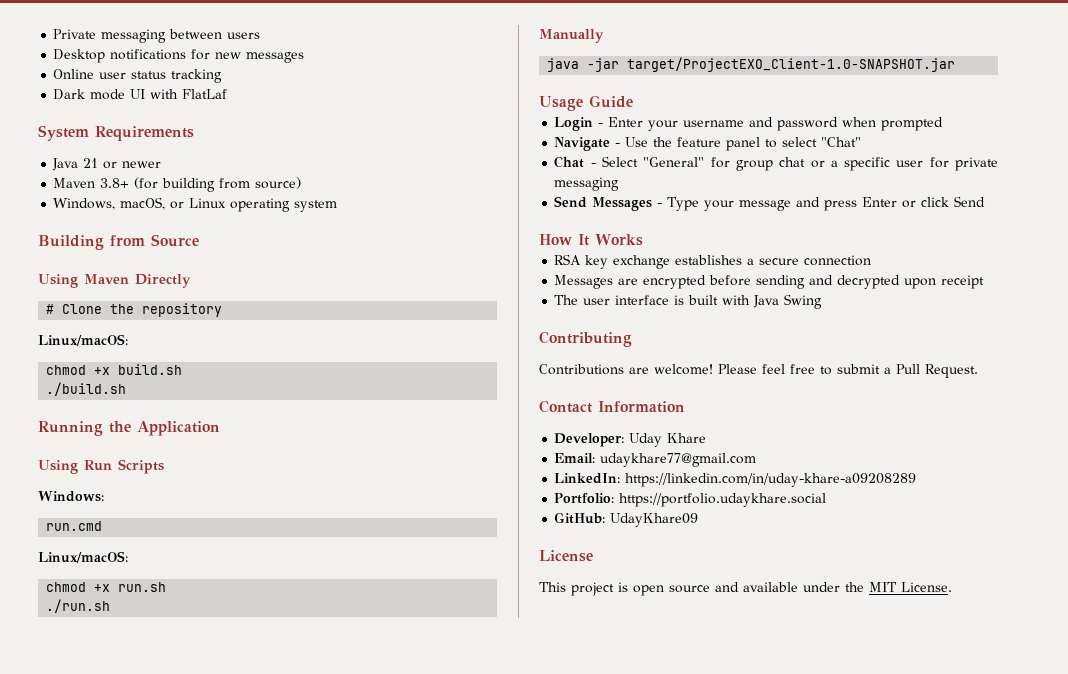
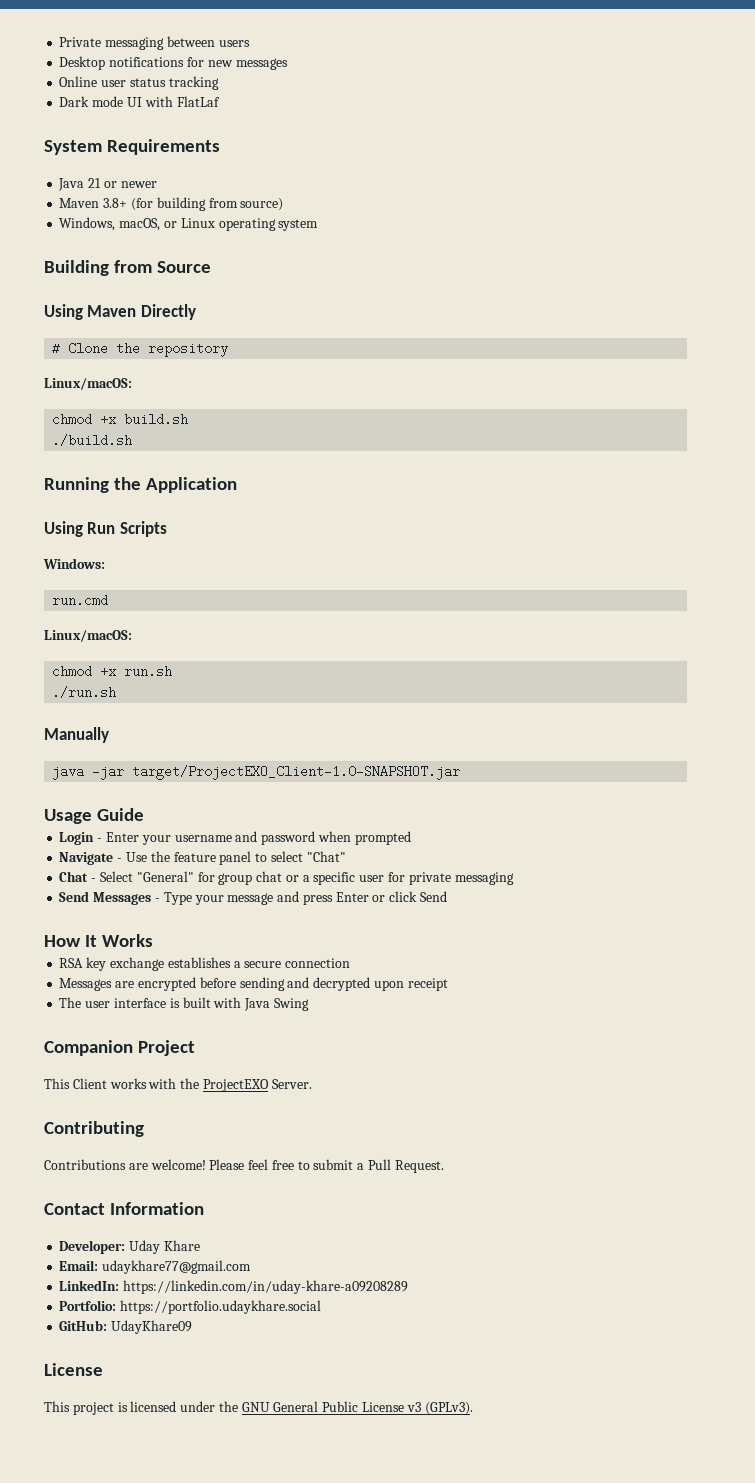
(823, 301) none -> [44,1040,195,1056] [44,1078,312,1092] // Companion Project // This Client works with the ProjectEXO Server.
[633,582,952,596] open source and available under the MIT License. -> [130,1401,473,1415] licensed under the GNU General Public License v3 (GPLv3).

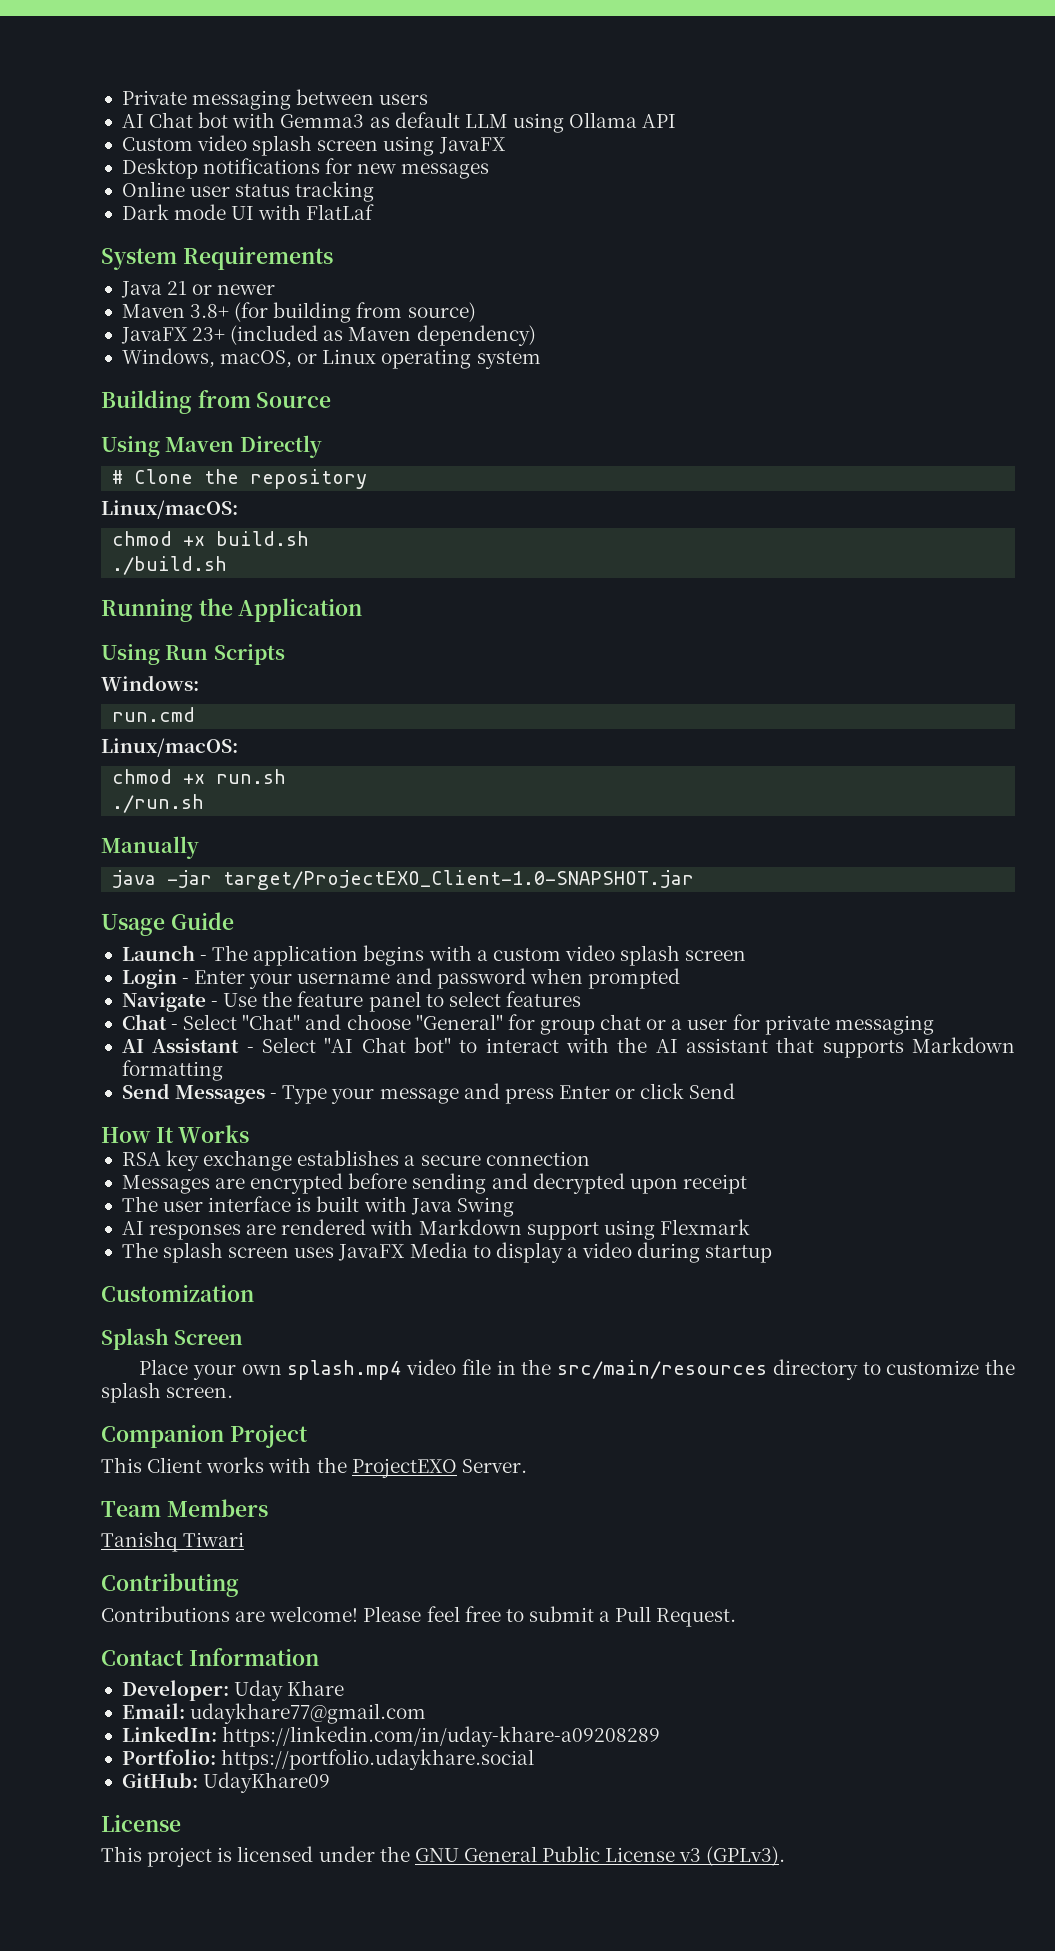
(250, 43) none -> [121,112,677,133] [121,135,505,156] // AI Chat bot with Gemma3 as default LLM using Ollama API // Custom video splash screen using JavaFX
(284, 204) none -> [120,325,536,346] // JavaFX 23+ (included as Maven dependency)
(144, 814) none -> [121,945,747,966] // Launch - The application begins with a custom video splash screen
[306,851,346,862] "Chat" -> [505,991,581,1007] features
(133, 876) none -> [242,1014,411,1030] "Chat" and choose
[313,872,356,885] specific -> (683, 1024) none
(514, 878) none -> [121,1037,1016,1058] [121,1060,223,1081] // AI Assistant - Select "AI Chat bot" to interact with the AI assistant that supports Markdown formatting
(309, 1004) none -> [121,1219,750,1240] [121,1242,773,1263] [101,1284,254,1302] [101,1328,244,1350] [139,1359,1016,1380] [101,1382,234,1403] // AI responses are rendered with Markdown support using Flexmark // The splash screen uses JavaFX Media to display a video during startup // Customization // Splash Screen // Place your own splash.mp4 video file in the src/main/resources directory to customize the splash screen.
(312, 1084) none -> [101,1499,268,1517] [101,1531,245,1552] // Team Members // Tanishq Tiwari

